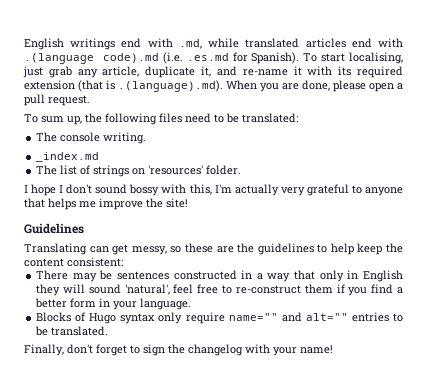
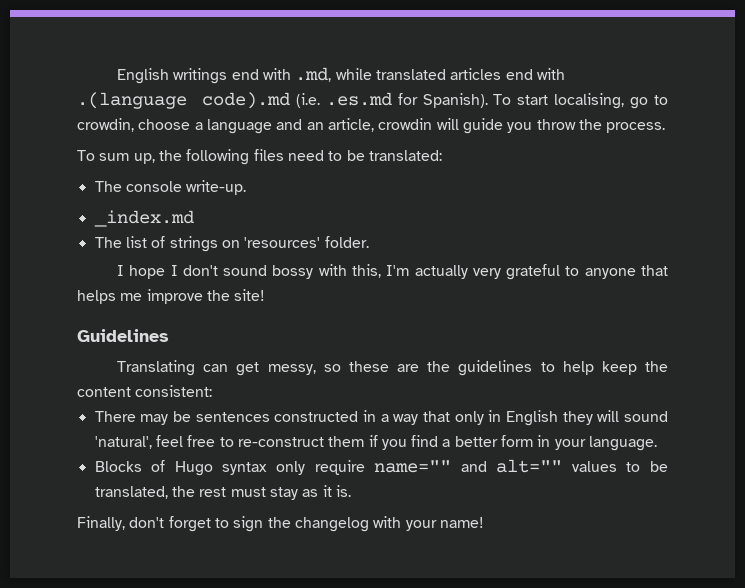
[23,66,403,78] [24,80,403,92] [24,94,90,106] just grab any article, duplicate it, and re-name it with its required extension (that is .(language).md). When you are done, please open a pull request. -> [630,95,668,109] [77,118,666,134] go to crowdin, choose a language and an article, crowdin will guide you throw the process.
[103,132,147,144] writing. -> [186,180,247,195] write-up.
[351,312,403,322] [35,326,109,336] entries to be translated. -> [571,461,668,472] [94,485,351,500] values to be translated, the rest must stay as it is.

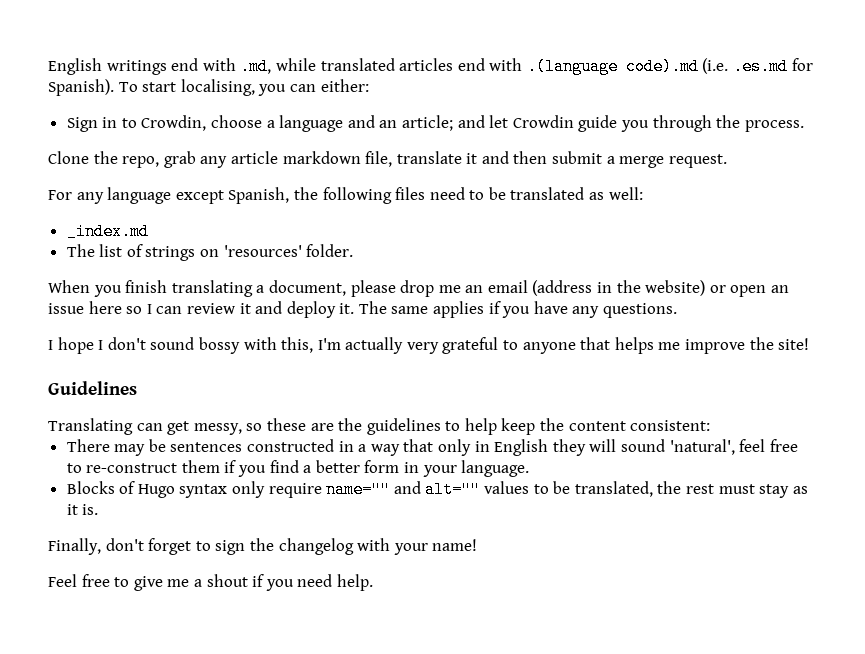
[630,95,668,109] [77,118,134,132] go to crowdin, -> [258,79,369,96] [66,115,207,132] you can either: // Sign in to Crowdin,
[327,118,459,132] article, crowdin will -> [402,115,574,131] article; and let Crowdin
[536,119,576,130] throw -> [652,115,712,132] through
[77,150,155,164] To sum up, -> [48,151,727,168] [48,187,290,204] Clone the repo, grab any article markdown file, translate it and then submit a merge request. // For any language except Spanish,
[368,150,442,161] [94,180,247,195] translated: // The console write-up. -> [510,187,643,200] translated as well:
(369, 242) none -> [48,280,790,297] [48,301,678,318] // When you finish translating a document, please drop me an email (address in the website) or open an issue here so I can review it and deploy it. The same applies if you have any questions.
(484, 522) none -> [48,574,373,591] // Feel free to give me a shout if you need help.

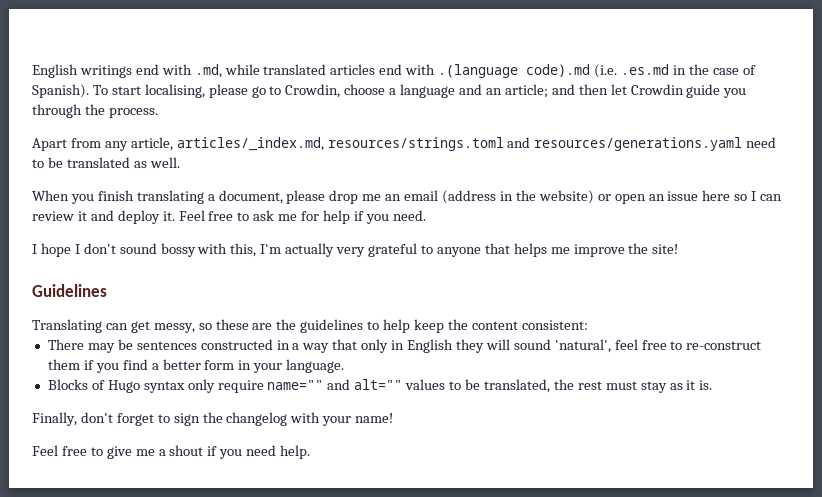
[791,58,813,71] [48,79,369,96] [66,117,118,132] for Spanish). To start localising, you can either: // Sign in -> [672,64,756,75] [32,84,266,98] in the case of Spanish). To start localising, please go
(485, 121) none -> [578,84,608,95] then
[48,151,727,168] [48,187,426,204] Clone the repo, grab any article markdown file, translate it and then submit a merge request. // For any language except Spanish, the following files -> [32,137,743,151] Apart from any article, articles/_index.md, resources/strings.toml and resources/generations.yaml
[608,187,643,200] [66,223,149,240] [66,244,354,261] well: // _index.md // The list of strings on 'resources' folder. -> [149,157,180,168] well.
[358,301,678,318] The same applies if you have any questions. -> [178,210,426,224] Feel free to ask me for help if you need.

